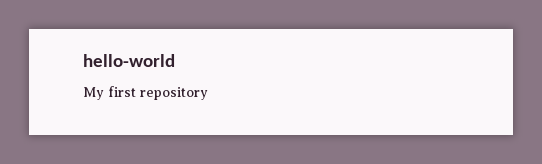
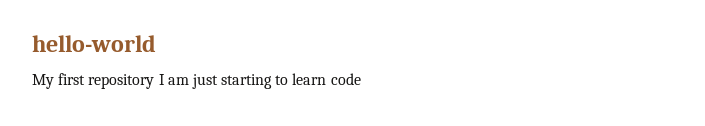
(208, 93) none -> [158,73,361,89] I am just starting to learn code

